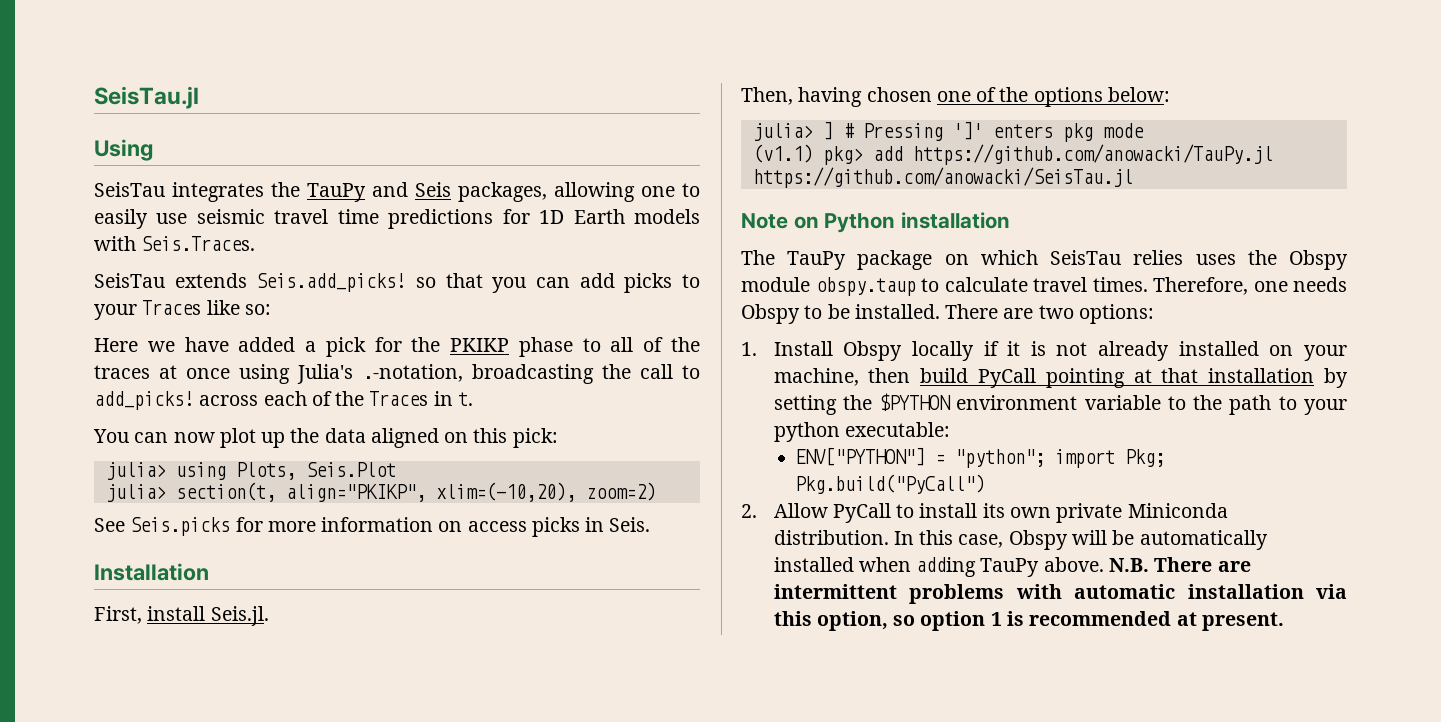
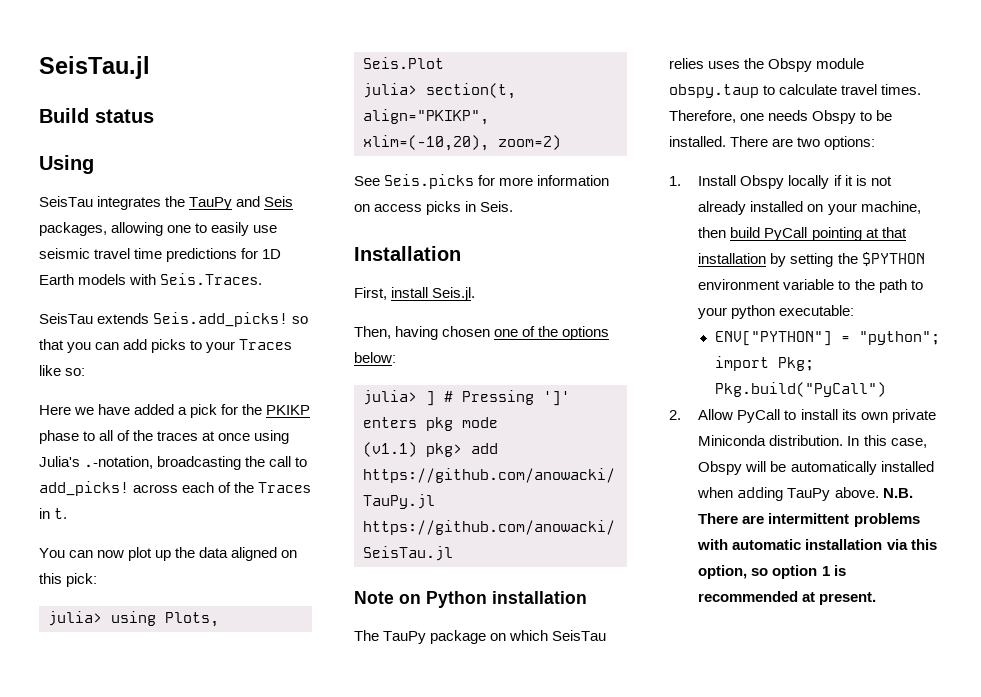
(199, 97) none -> [39,108,154,123] // Build status

